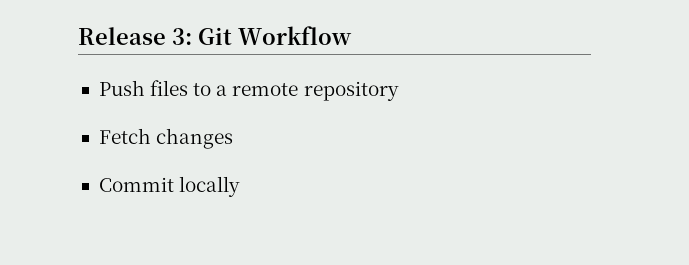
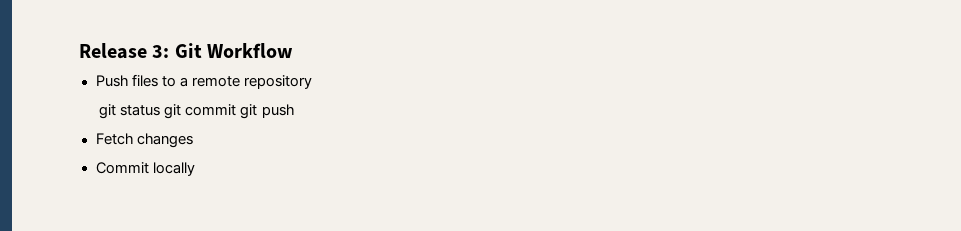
(399, 91) none -> [99,104,294,119] // git status git commit git push

